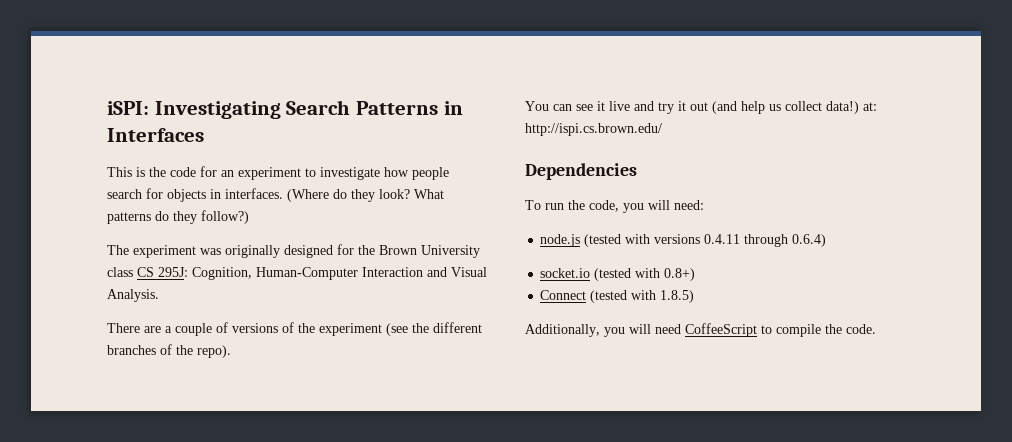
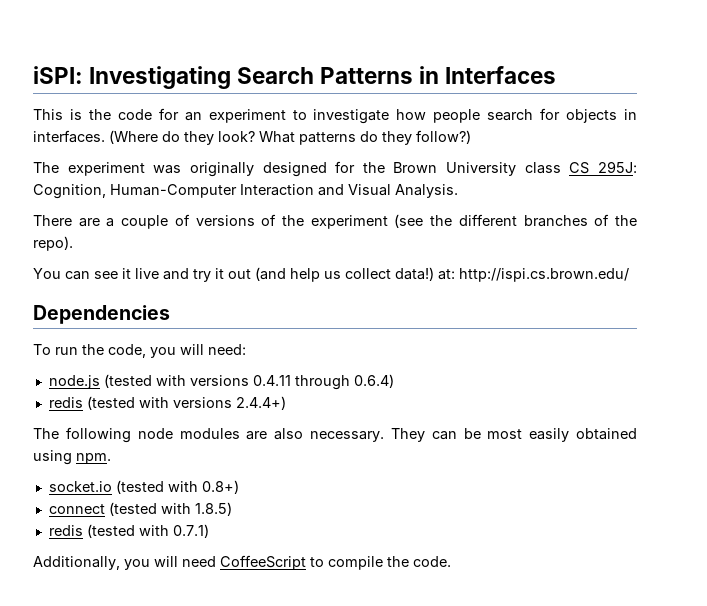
(827, 240) none -> [48,396,286,410] [33,427,637,443] [33,450,111,465] // redis (tested with versions 2.4.4+) // The following node modules are also necessary. They can be most easily obtained using npm.
[540,290,587,300] Connect -> [48,504,105,514] connect
(695, 296) none -> [48,524,209,538] // redis (tested with 0.7.1)

